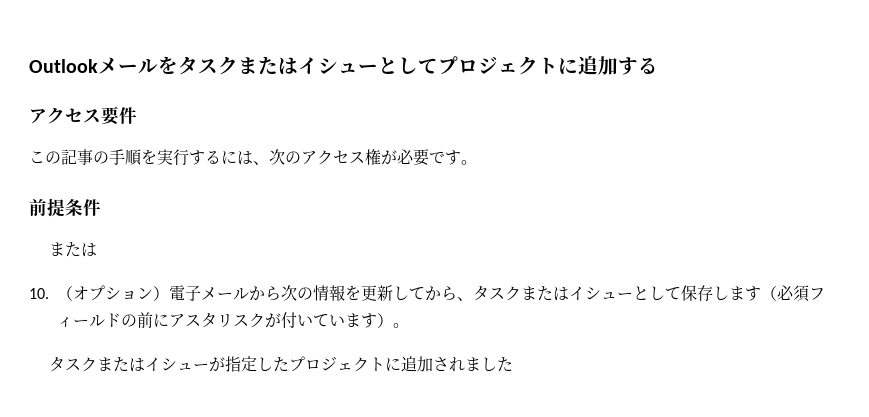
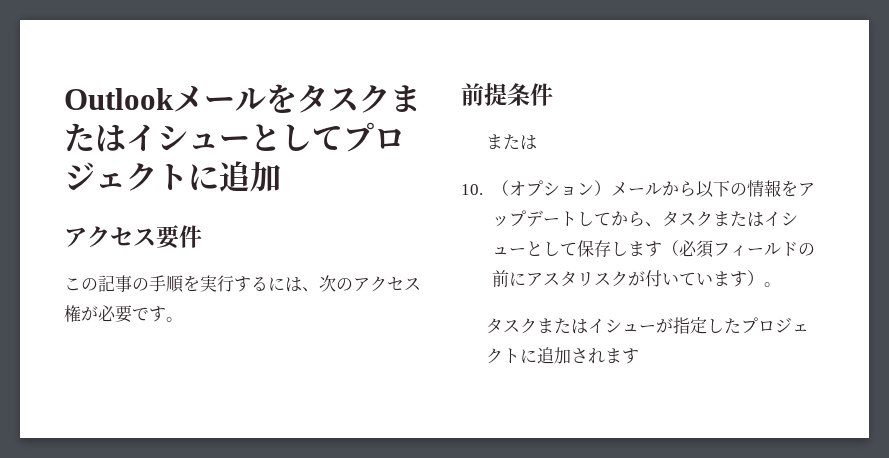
[618,57,658,75] する -> (281, 176) none
[169,285,201,301] 電子 -> (611, 188) none
[281,285,297,301] 次 -> [695,180,730,198] 以下
[361,285,393,301] 更新 -> [797,182,815,197] [491,210,577,227] アップデート
[481,357,514,372] した -> [621,348,639,364] す

